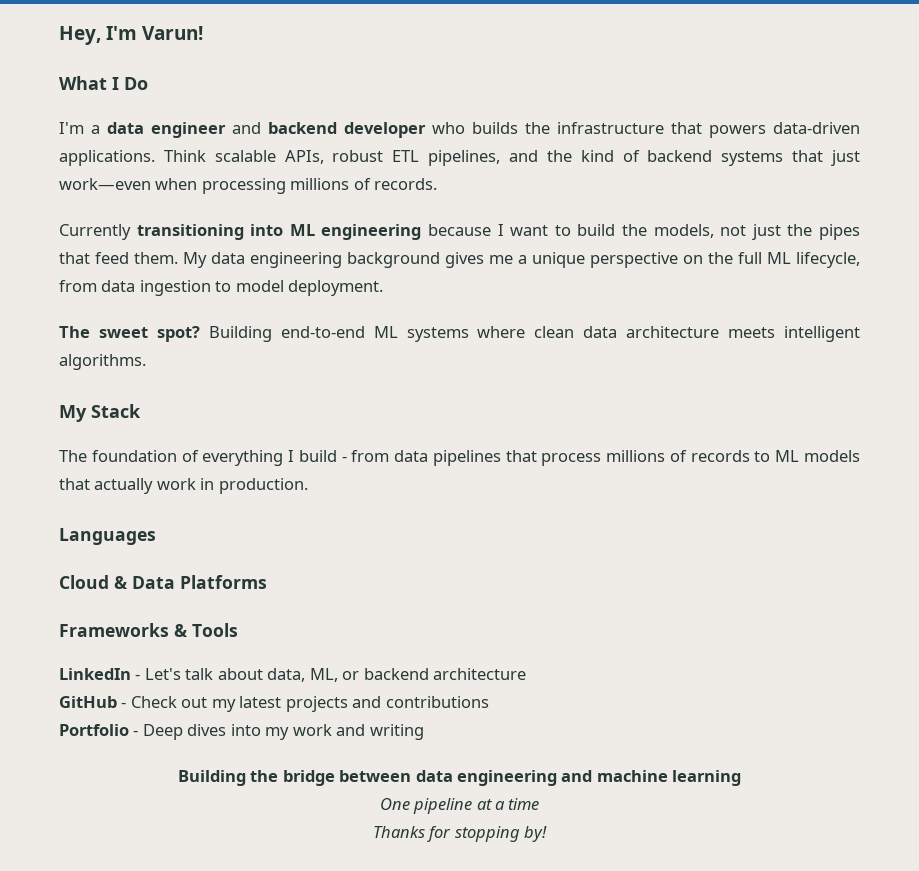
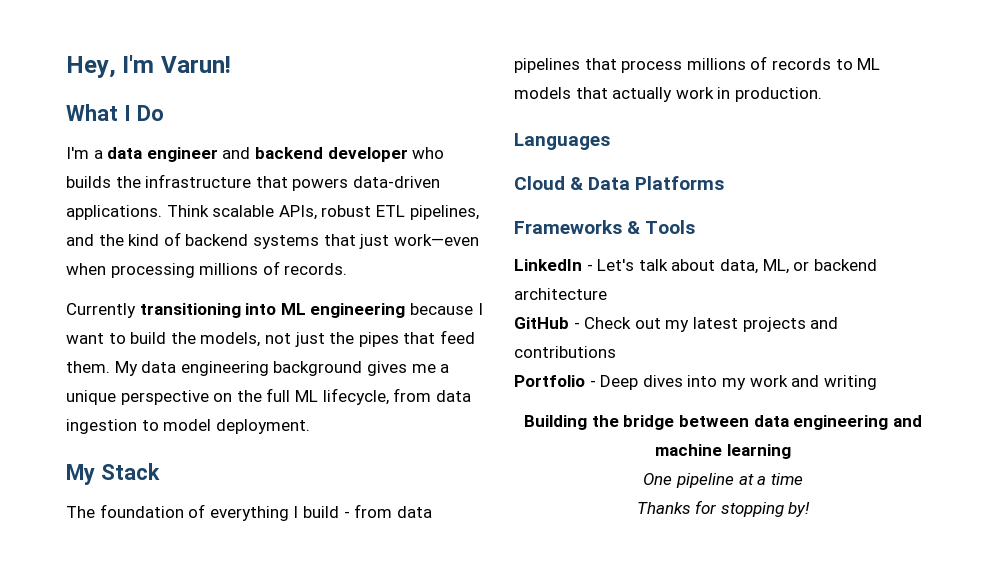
[59,326,860,342] [59,354,146,370] // The sweet spot? Building end-to-end ML systems where clean data architecture meets intelligent algorithms. -> (310, 426) none

